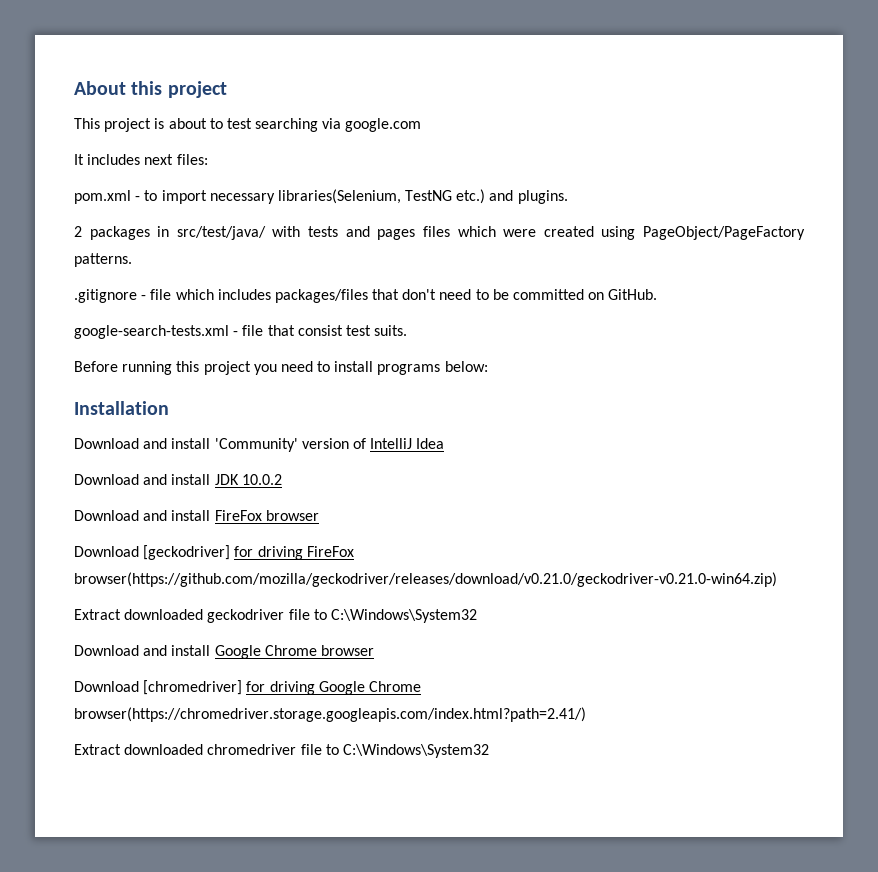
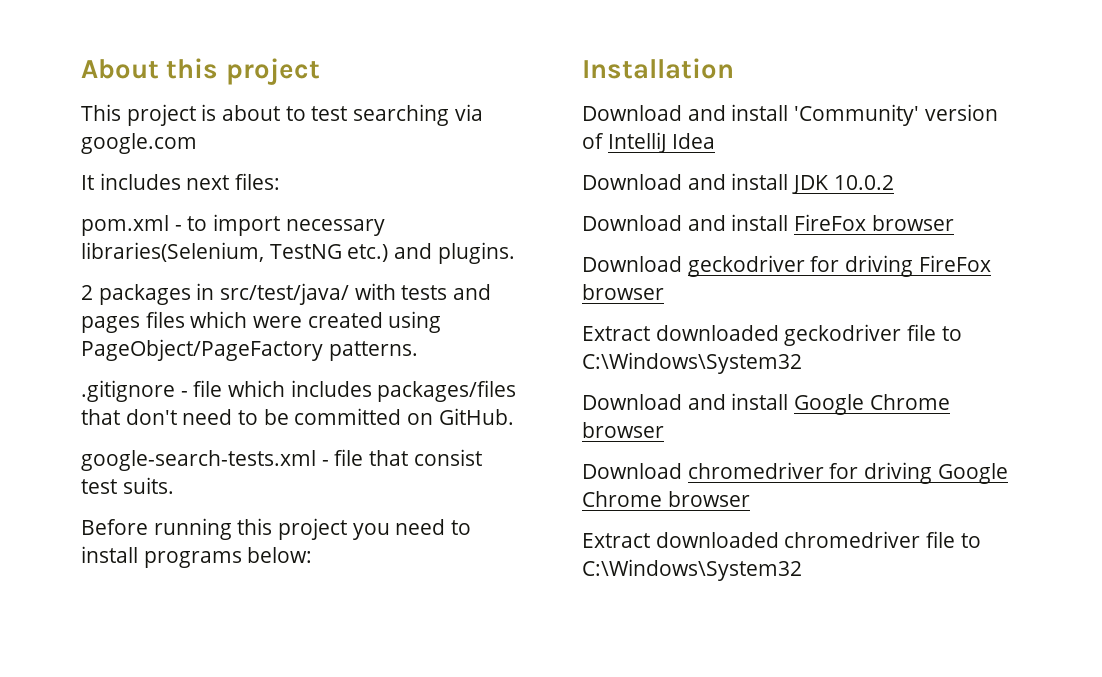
[143,545,231,560] [geckodriver] -> [687,255,805,277] geckodriver
[74,572,777,587] browser(https://github.com/mozilla/geckodriver/releases/download/v0.21.0/geckodriver-v0.21.0-win64.zip) -> [582,284,664,300] browser
[143,680,243,695] [chromedriver] -> [687,462,824,479] chromedriver
[74,707,586,722] browser(https://chromedriver.storage.googleapis.com/index.html?path=2.41/) -> [667,491,750,507] browser

